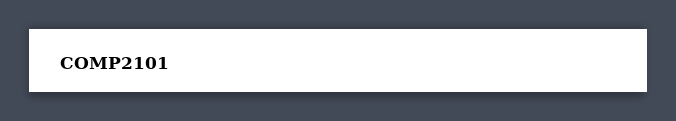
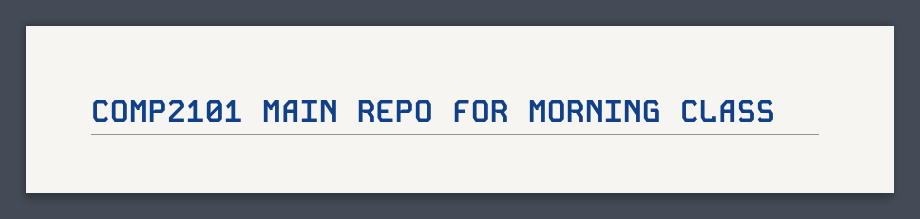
(169, 63) none -> [262,100,775,122] MAIN REPO FOR MORNING CLASS

